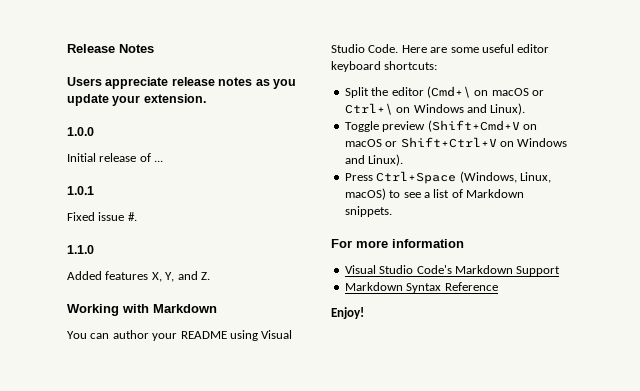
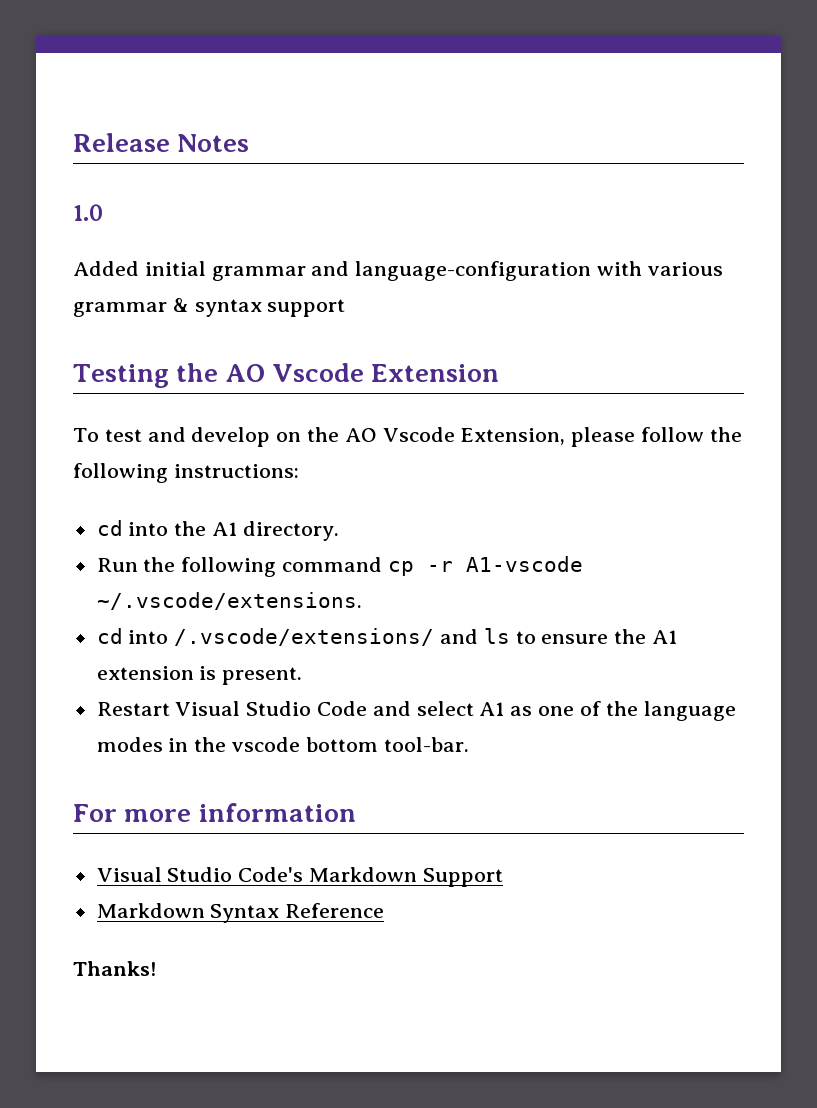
[67,77,296,89] [67,94,206,106] [67,127,94,136] [67,153,164,162] [67,186,94,195] [67,212,137,221] [67,245,94,254] [67,271,210,282] [67,304,217,316] [67,330,293,341] [331,44,550,53] [331,61,438,72] [344,86,544,98] [344,103,526,115] [344,120,537,132] [344,137,568,148] [344,154,404,166] [344,171,551,184] [344,188,524,200] [344,206,392,217] Users appreciate release notes as you update your extension. // 1.0.0 // Initial release of ... // 1.0.1 // Fixed issue #. // 1.1.0 // Added features X, Y, and Z. // Working with Markdown // You can author your README using Visual Studio Code. Here are some useful editor keyboard shortcuts: // Split the editor (Cmd+\ on macOS or Ctrl+\ on Windows and Linux). // Toggle preview (Shift+Cmd+V on macOS or Shift+Ctrl+V on Windows and Linux). // Press Ctrl+Space (Windows, Linux, macOS) to see a list of Markdown snippets. -> [73,204,103,221] [73,261,723,281] [73,298,346,317] [73,363,500,388] [73,427,742,447] [73,463,299,483] [96,520,339,541] [96,556,583,577] [96,592,362,610] [96,628,678,646] [96,666,303,685] [96,701,736,721] [96,737,469,752] 1.0 // Added initial grammar and language-configuration with various grammar & syntax support // Testing the AO Vscode Extension // To test and develop on the AO Vscode Extension, please follow the following instructions: // cd into the A1 directory. // Run the following command cp -r A1-vscode ~/.vscode/extensions. // cd into /.vscode/extensions/ and ls to ensure the A1 extension is present. // Restart Visual Studio Code and select A1 as one of the language modes in the vscode bottom tool-bar.
[331,307,364,319] Enjoy! -> [73,961,156,976] Thanks!

